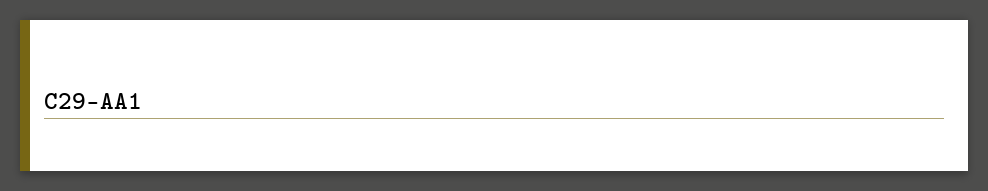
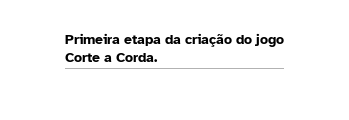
[44,93,142,109] C29-AA1 -> [65,33,284,47] [65,53,158,62] Primeira etapa da criação do jogo Corte a Corda.

